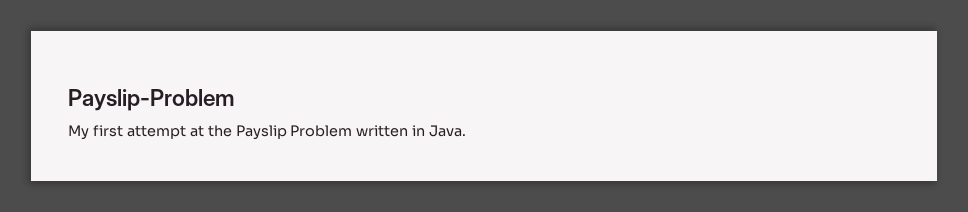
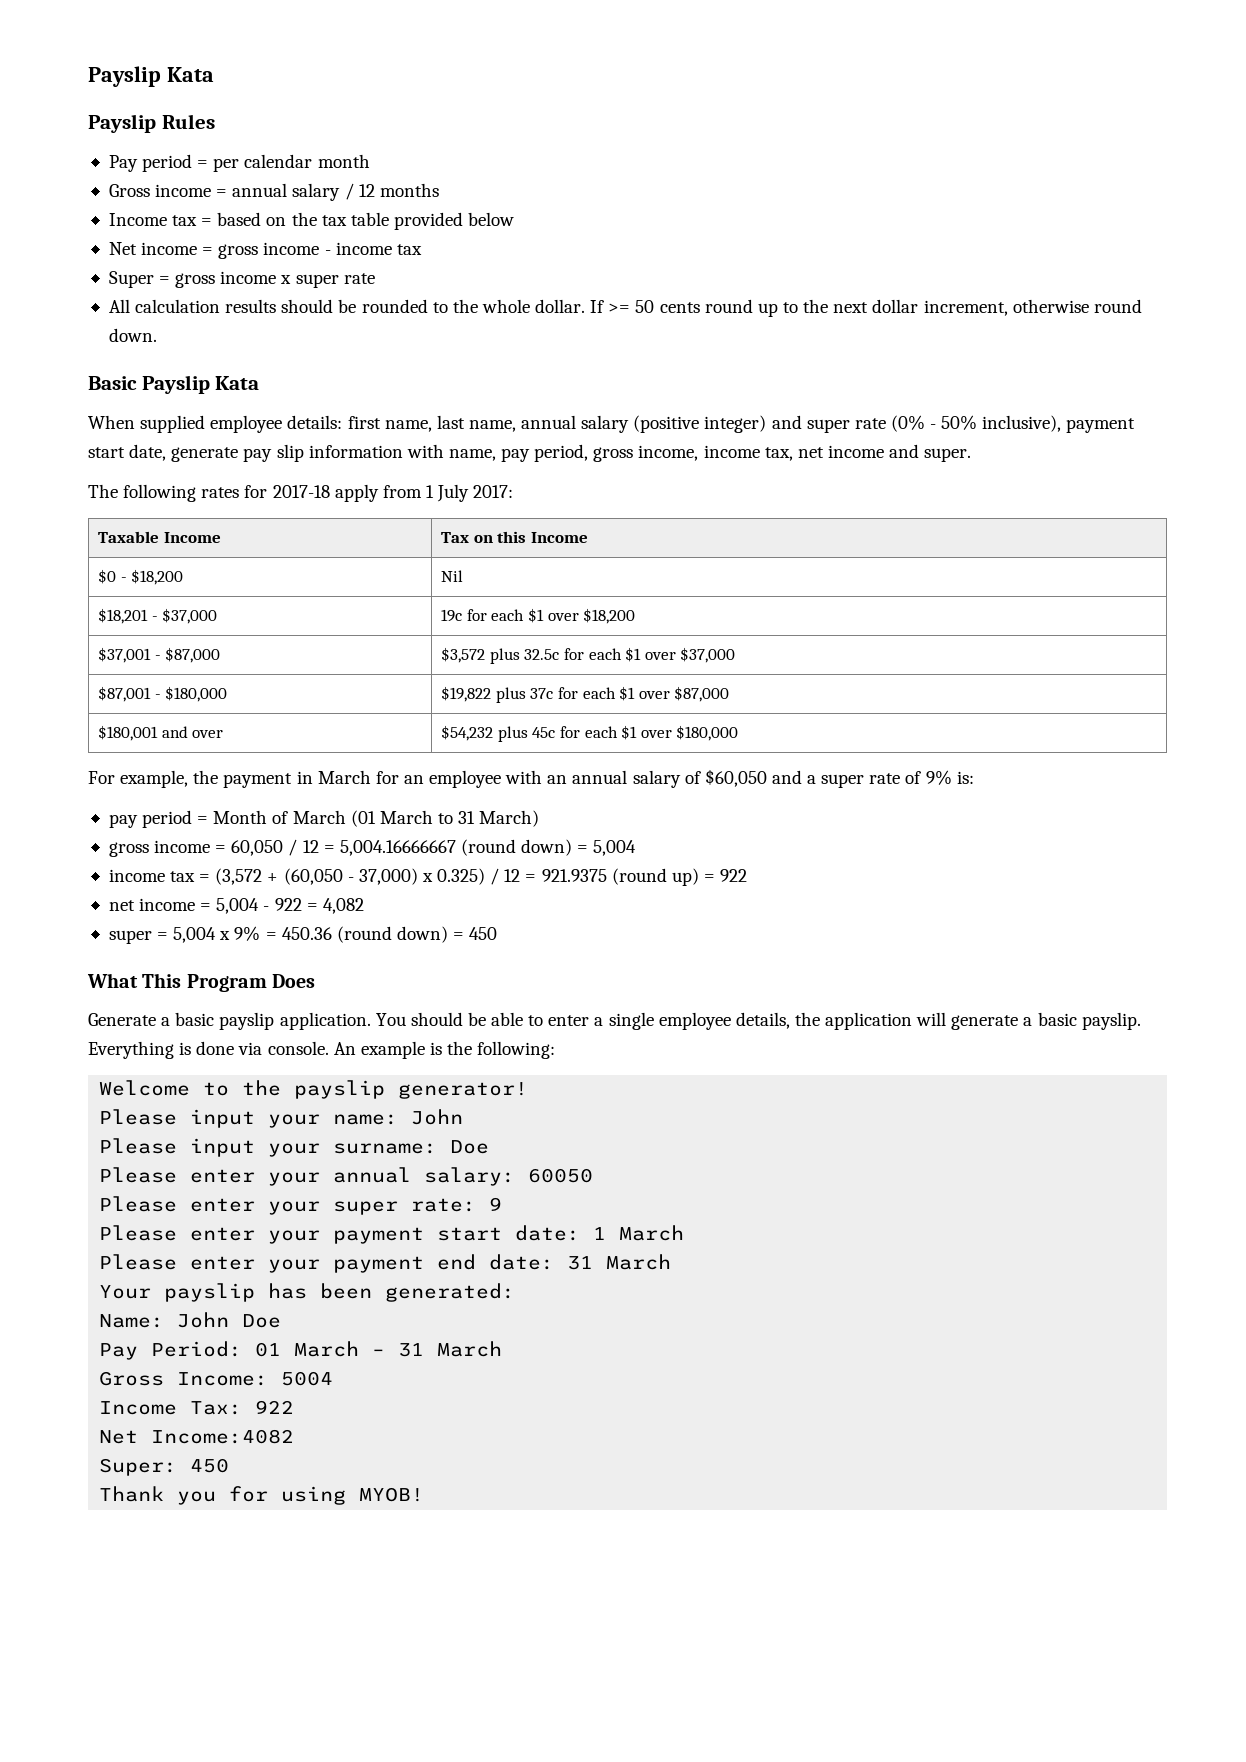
[68,89,235,111] [68,125,467,140] Payslip-Problem // My first attempt at the Payslip Problem written in Java. -> [88,66,214,87] [88,114,215,133] [108,154,370,172] [108,183,439,201] [108,212,515,230] [108,242,422,259] [108,271,375,288] [108,299,1142,317] [108,328,157,342] [88,375,260,394] [88,415,1136,433] [88,444,972,462] [88,484,514,502] [98,531,221,543] [441,531,589,543] [98,569,184,585] [441,570,464,582] [98,608,218,624] [441,608,636,624] [98,647,221,663] [441,647,736,664] [98,686,228,702] [441,686,730,703] [98,725,224,741] [441,725,739,742] [88,769,974,788] [108,810,540,828] [108,839,637,857] [108,868,748,886] [108,898,364,914] [108,926,498,944] [87,973,316,992] [88,1012,1141,1030] [88,1041,556,1059] [99,1080,529,1099] [99,1109,464,1128] [99,1138,490,1157] [99,1167,594,1186] [99,1196,503,1215] [99,1225,685,1244] [99,1254,672,1273] [99,1283,516,1302] [99,1312,282,1328] [99,1341,503,1360] [99,1371,334,1386] [99,1400,295,1415] [99,1429,295,1444] [99,1458,230,1476] [99,1486,425,1505] Payslip Kata // Payslip Rules // Pay period = per calendar month // Gross income = annual salary / 12 months // Income tax = based on the tax table provided below // Net income = gross income - income tax // Super = gross income x super rate // All calculation results should be rounded to the whole dollar. If >= 50 cents round up to the next dollar increment, otherwise round down. // Basic Payslip Kata // When supplied employee details: first name, last name, annual salary (positive integer) and super rate (0% - 50% inclusive), payment start date, generate pay slip information with name, pay period, gross income, income tax, net income and super. // The following rates for 2017-18 apply from 1 July 2017: // Taxable Income | Tax on this Income // $0 - $18,200 | Nil // $18,201 - $37,000 | 19c for each $1 over $18,200 // $37,001 - $87,000 | $3,572 plus 32.5c for each $1 over $37,000 // $87,001 - $180,000 | $19,822 plus 37c for each $1 over $87,000 // $180,001 and over | $54,232 plus 45c for each $1 over $180,000 // For example, the payment in March for an employee with an annual salary of $60,050 and a super rate of 9% is: // pay period = Month of March (01 March to 31 March) // gross income = 60,050 / 12 = 5,004.16666667 (round down) = 5,004 // income tax = (3,572 + (60,050 - 37,000) x 0.325) / 12 = 921.9375 (round up) = 922 // net income = 5,004 - 922 = 4,082 // super = 5,004 x 9% = 450.36 (round down) = 450 // What This Program Does // Generate a basic payslip application. You should be able to enter a single employee details, the application will generate a basic payslip. Everything is done via console. An example is the following: // Welcome to the payslip generator! // Please input your name: John // Please input your surname: Doe // Please enter your annual salary: 60050 // Please enter your super rate: 9 // Please enter your payment start date: 1 March // Please enter your payment end date: 31 March // Your payslip has been generated: // Name: John Doe // Pay Period: 01 March – 31 March // Gross Income: 5004 // Income Tax: 922 // Net Income:4082 // Super: 450 // Thank you for using MYOB!

